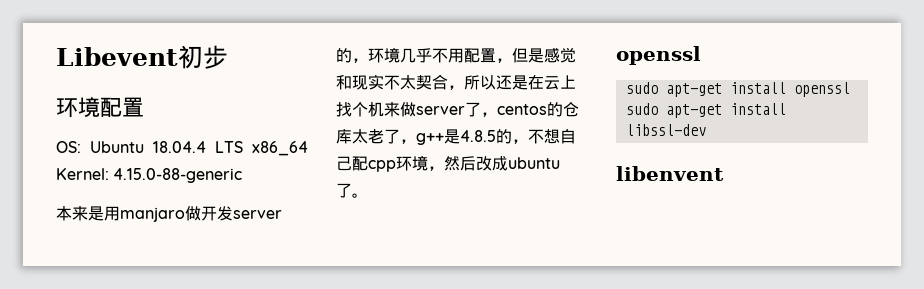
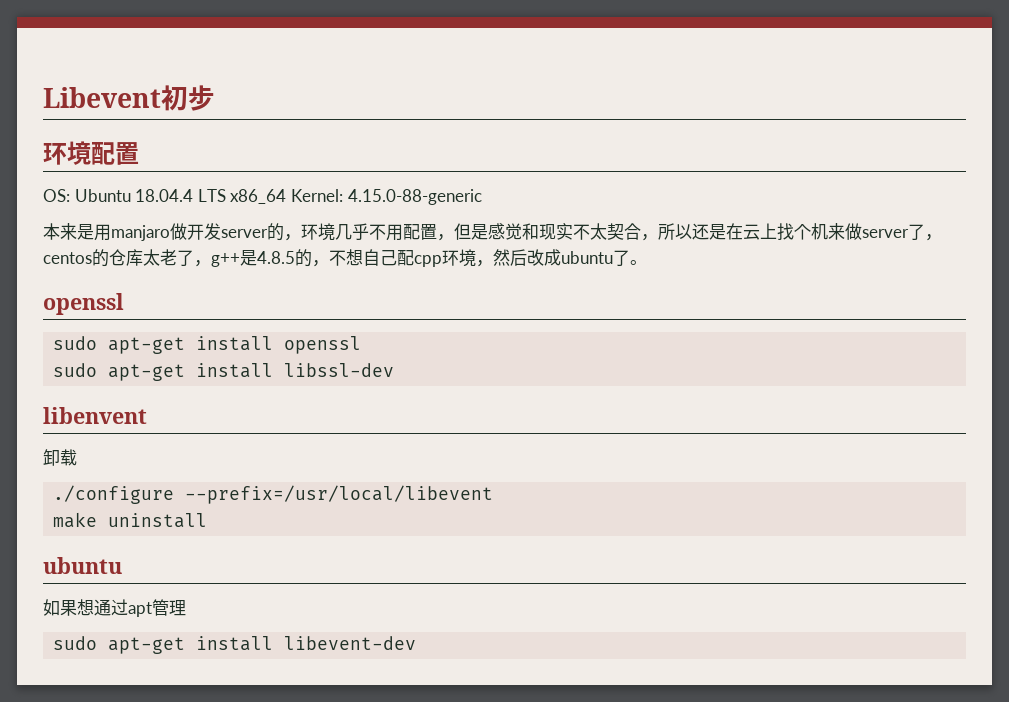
(724, 173) none -> [43,449,77,466] [53,485,494,504] [53,512,208,528] [43,557,122,574] [43,599,186,617] [53,636,417,654] // 卸载 // ./configure --prefix=/usr/local/libevent // make uninstall // ubuntu // 如果想通过apt管理 // sudo apt-get install libevent-dev

